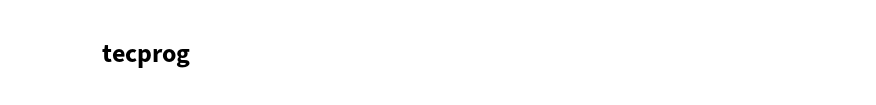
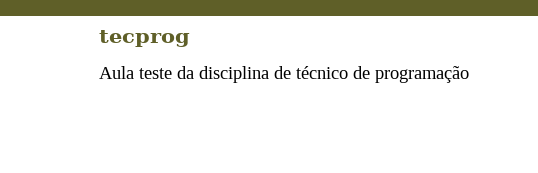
(190, 56) none -> [99,66,469,83] // Aula teste da disciplina de técnico de programação

